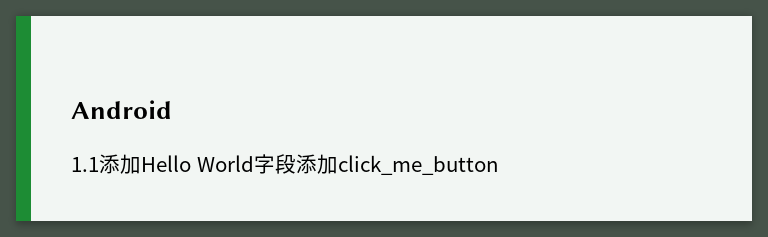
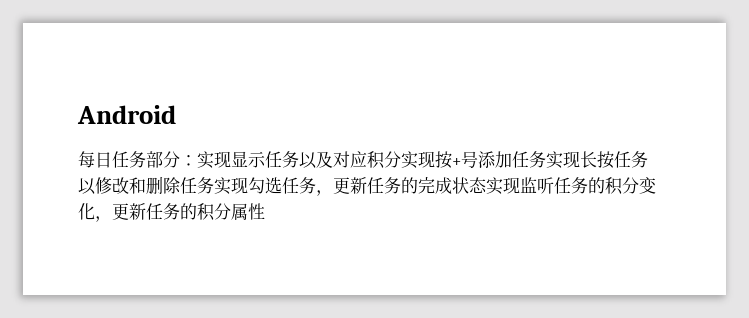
[71,154,499,175] 1.1添加Hello World字段添加click_me_button -> [78,151,648,169] [78,176,656,196] [78,203,265,222] 每日任务部分：实现显示任务以及对应积分实现按+号添加任务实现长按任务以修改和删除任务实现勾选任务，更新任务的完成状态实现监听任务的积分变化，更新任务的积分属性

